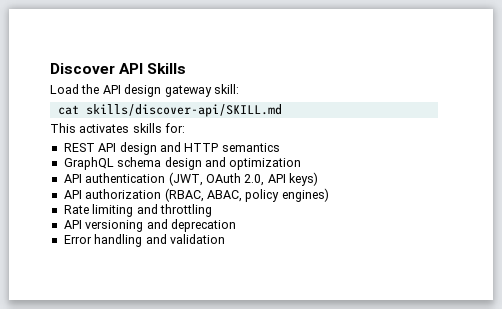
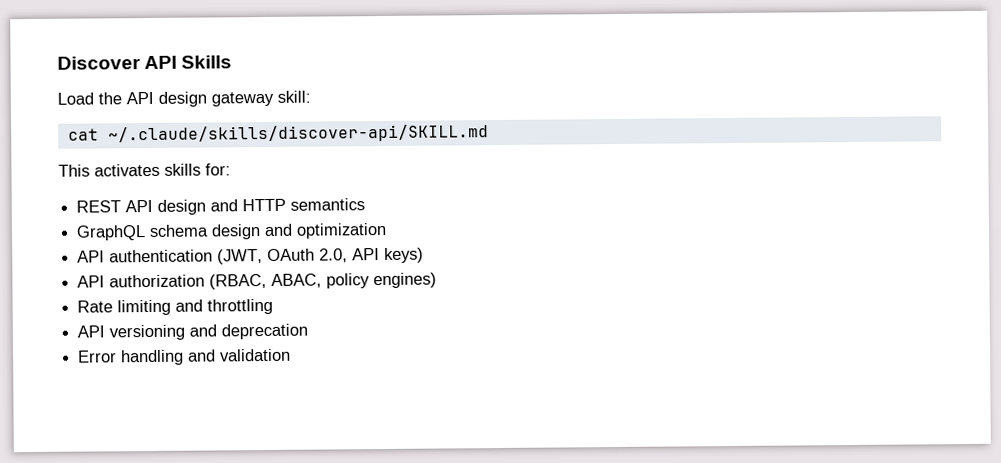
[85,104,282,117] skills/discover-api/SKILL.md -> [107,124,489,144] ~/.claude/skills/discover-api/SKILL.md

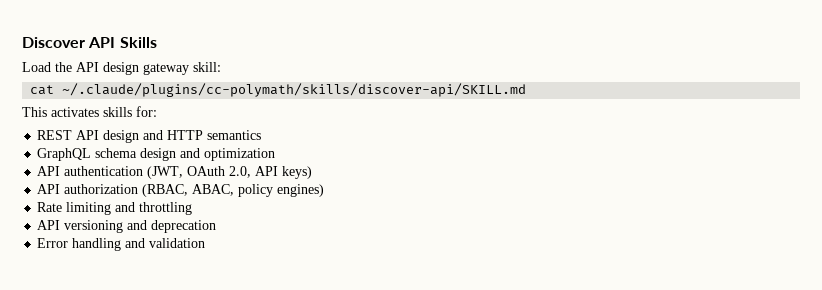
[107,124,489,144] ~/.claude/skills/discover-api/SKILL.md -> [62,83,527,97] ~/.claude/plugins/cc-polymath/skills/discover-api/SKILL.md

